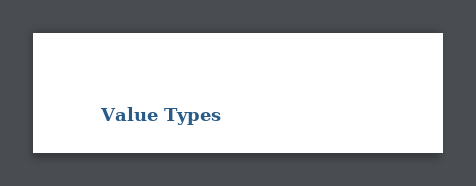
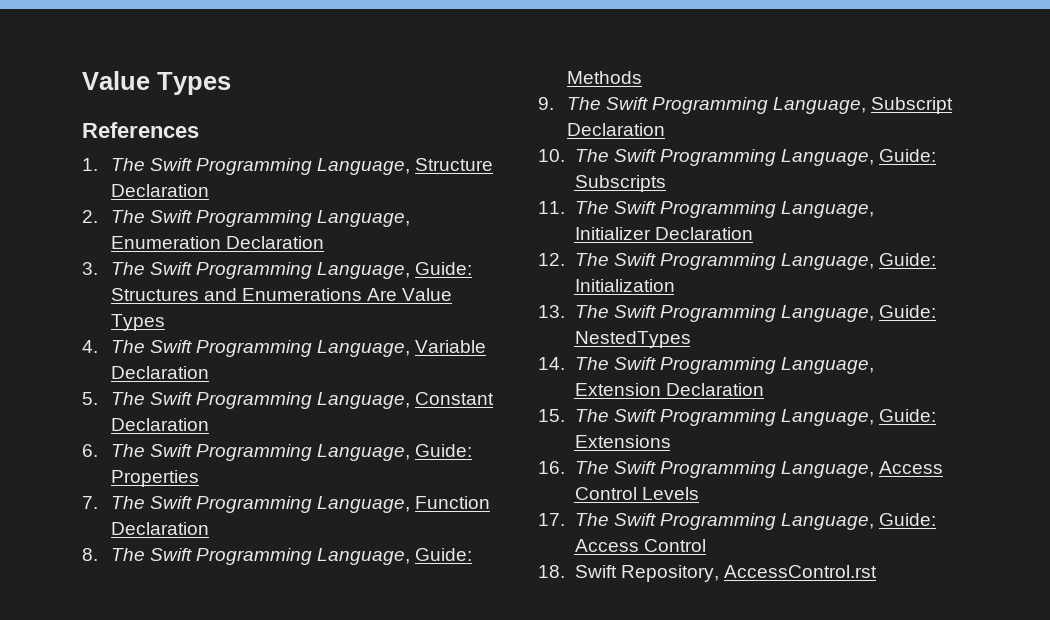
[100,107,221,125] Value Types -> [82,71,231,95] [82,122,199,138] [82,158,494,175] [110,184,209,197] [82,210,411,227] [110,236,324,249] [82,262,473,279] [110,288,453,301] [110,314,165,331] [82,340,487,357] [110,366,209,379] [82,392,495,409] [110,418,209,431] [82,444,473,461] [110,470,199,487] [82,496,491,513] [110,522,209,535] [82,548,473,565] [566,71,642,84] [538,97,954,114] [566,123,665,136] [538,149,937,166] [574,175,666,192] [538,201,874,218] [574,227,753,240] [538,253,937,270] [574,279,675,292] [538,305,937,322] [574,331,691,348] [538,357,874,374] [574,383,764,396] [538,409,937,426] [574,435,671,448] [538,461,944,478] [574,487,699,500] [538,513,937,530] [574,539,706,552] [538,565,877,582] Value Types // References // 1. The Swift Programming Language, Structure Declaration // 2. The Swift Programming Language, Enumeration Declaration // 3. The Swift Programming Language, Guide: Structures and Enumerations Are Value Types // 4. The Swift Programming Language, Variable Declaration // 5. The Swift Programming Language, Constant Declaration // 6. The Swift Programming Language, Guide: Properties // 7. The Swift Programming Language, Function Declaration // 8. The Swift Programming Language, Guide: Methods // 9. The Swift Programming Language, Subscript Declaration // 10. The Swift Programming Language, Guide: Subscripts // 11. The Swift Programming Language, Initializer Declaration // 12. The Swift Programming Language, Guide: Initialization // 13. The Swift Programming Language, Guide: NestedTypes // 14. The Swift Programming Language, Extension Declaration // 15. The Swift Programming Language, Guide: Extensions // 16. The Swift Programming Language, Access Control Levels // 17. The Swift Programming Language, Guide: Access Control // 18. Swift Repository, AccessControl.rst

